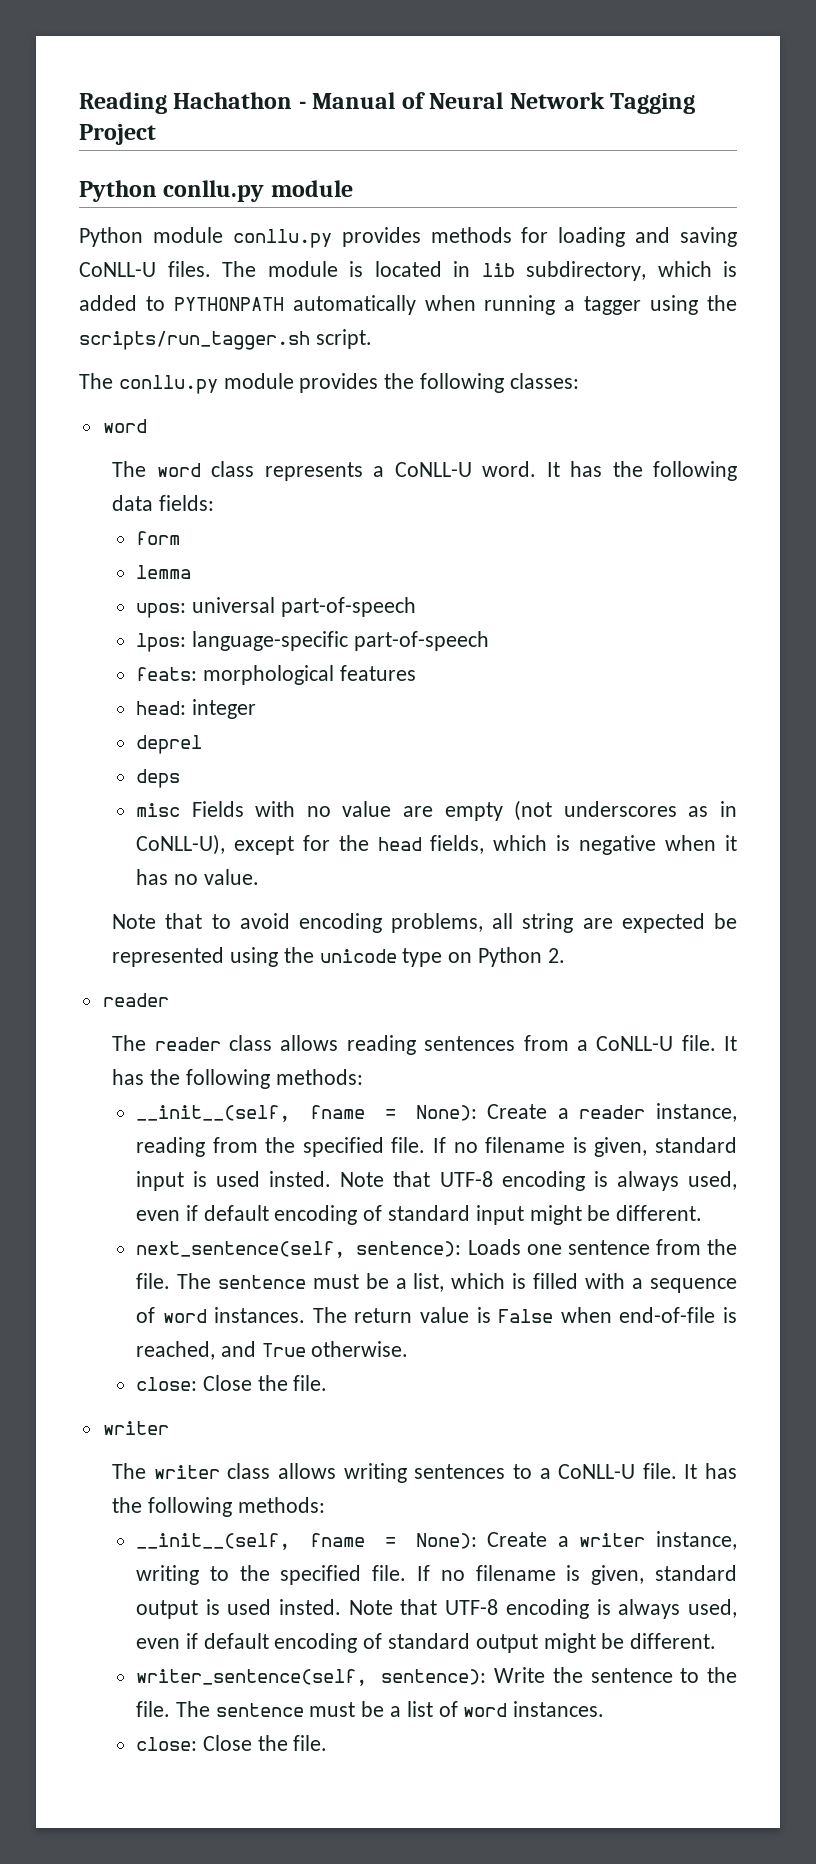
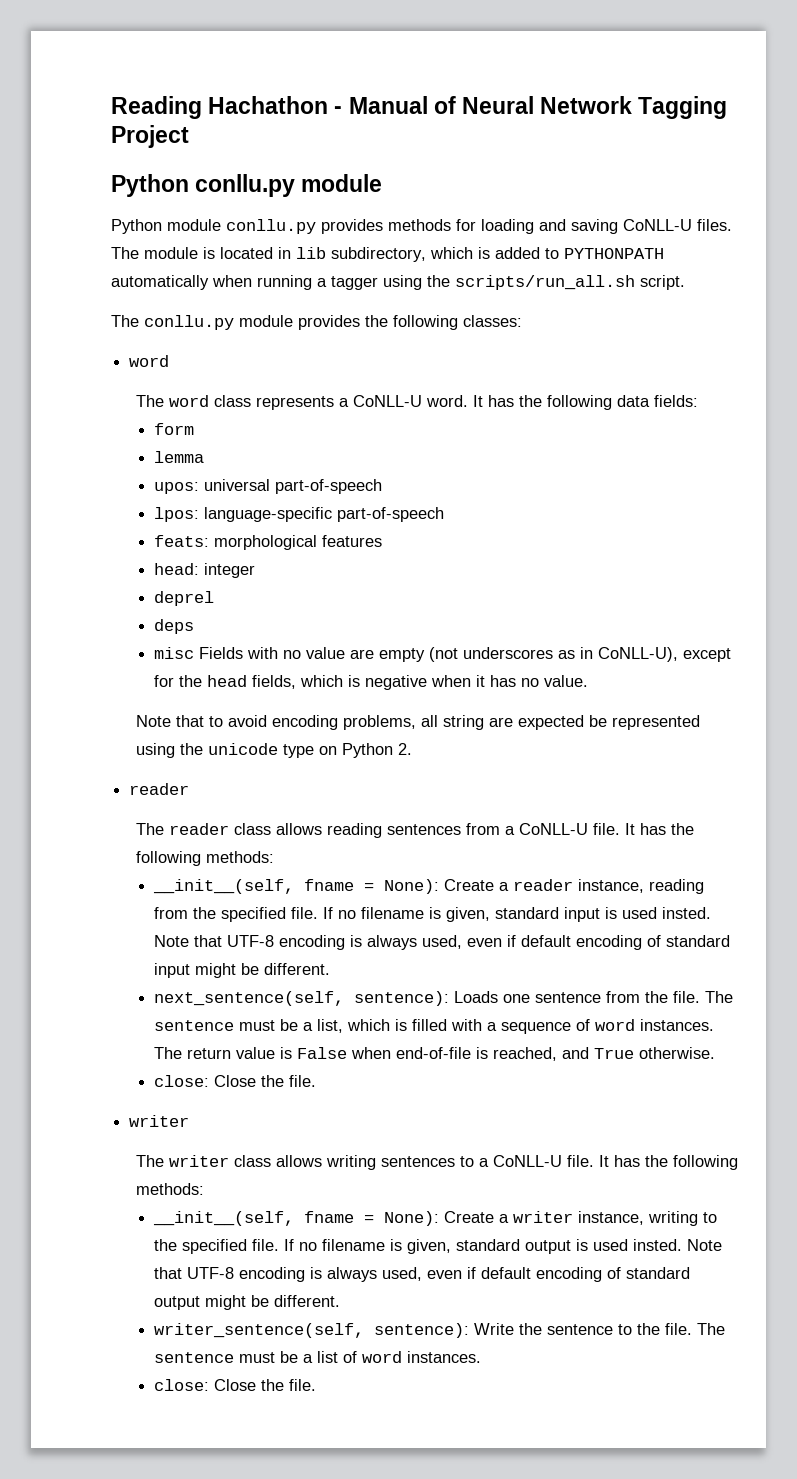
[79,331,310,350] scripts/run_tagger.sh -> [455,275,635,290] scripts/run_all.sh

